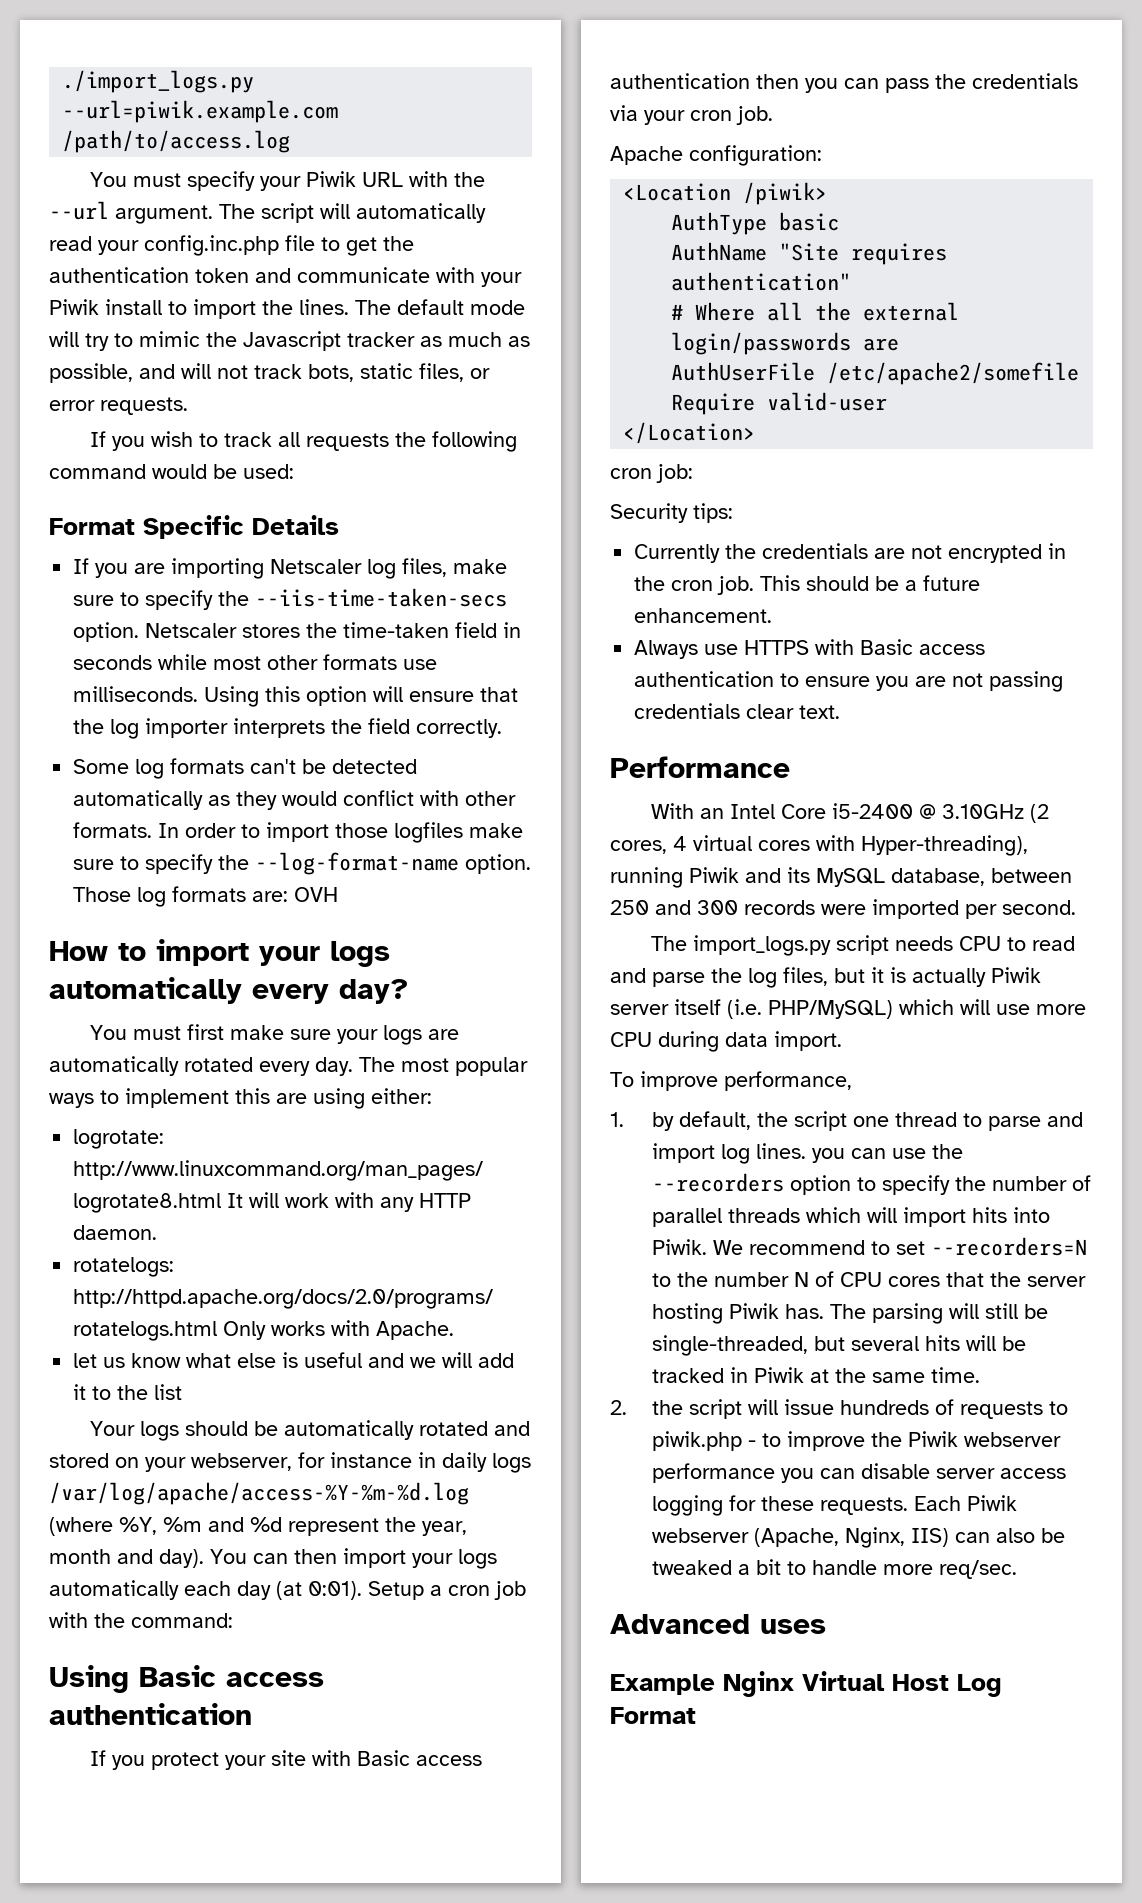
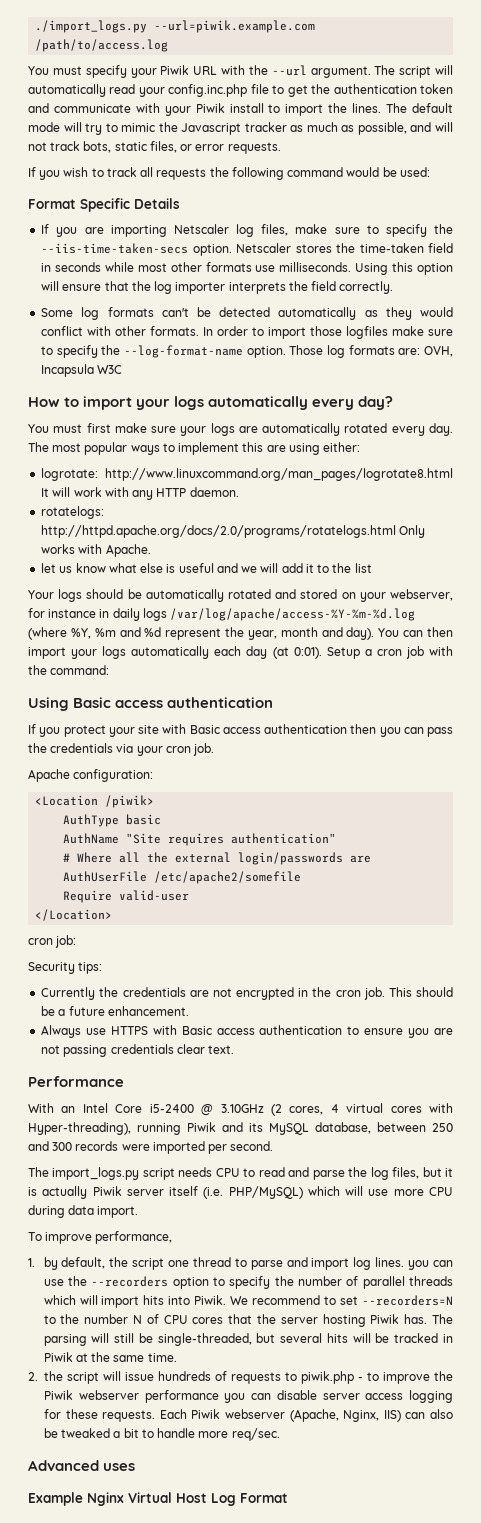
[294,887,339,902] OVH -> [424,346,453,357] [41,364,123,377] OVH, Incapsula W3C

